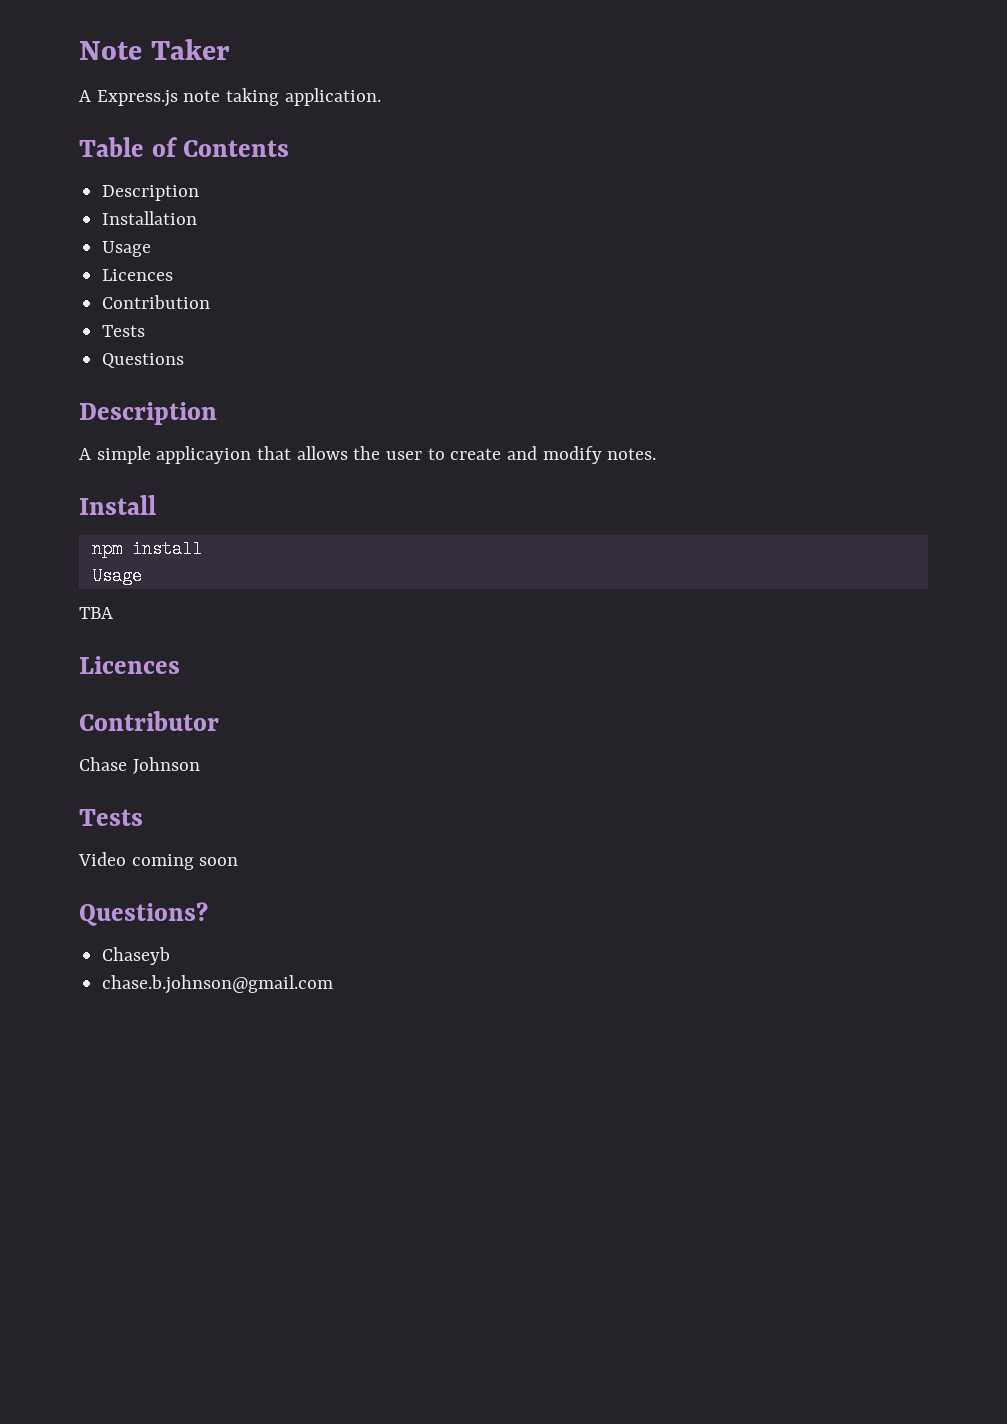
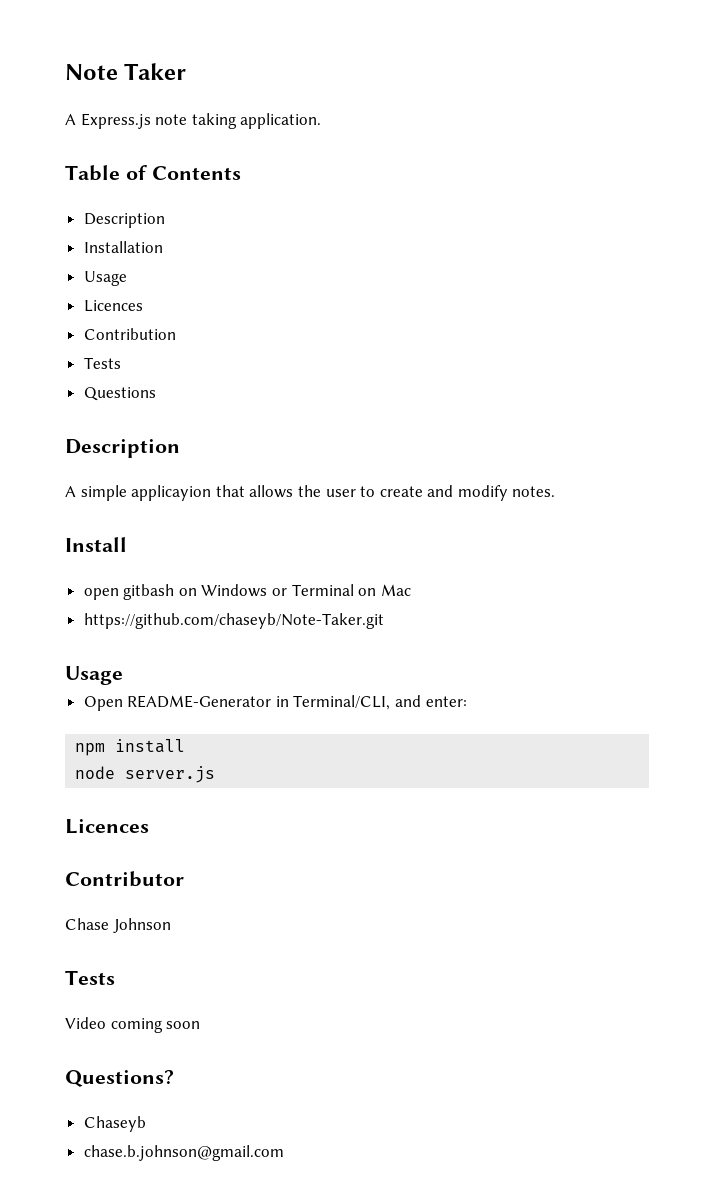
(156, 505) none -> [83,584,411,600] [83,613,384,629] [65,666,123,685] [83,695,467,711] // open gitbash on Windows or Terminal on Mac // https://github.com/chaseyb/Note-Taker.git // Usage // Open README-Generator in Terminal/CLI, and enter:
[91,567,142,585] [79,607,113,619] Usage // TBA -> [75,766,216,783] node server.js

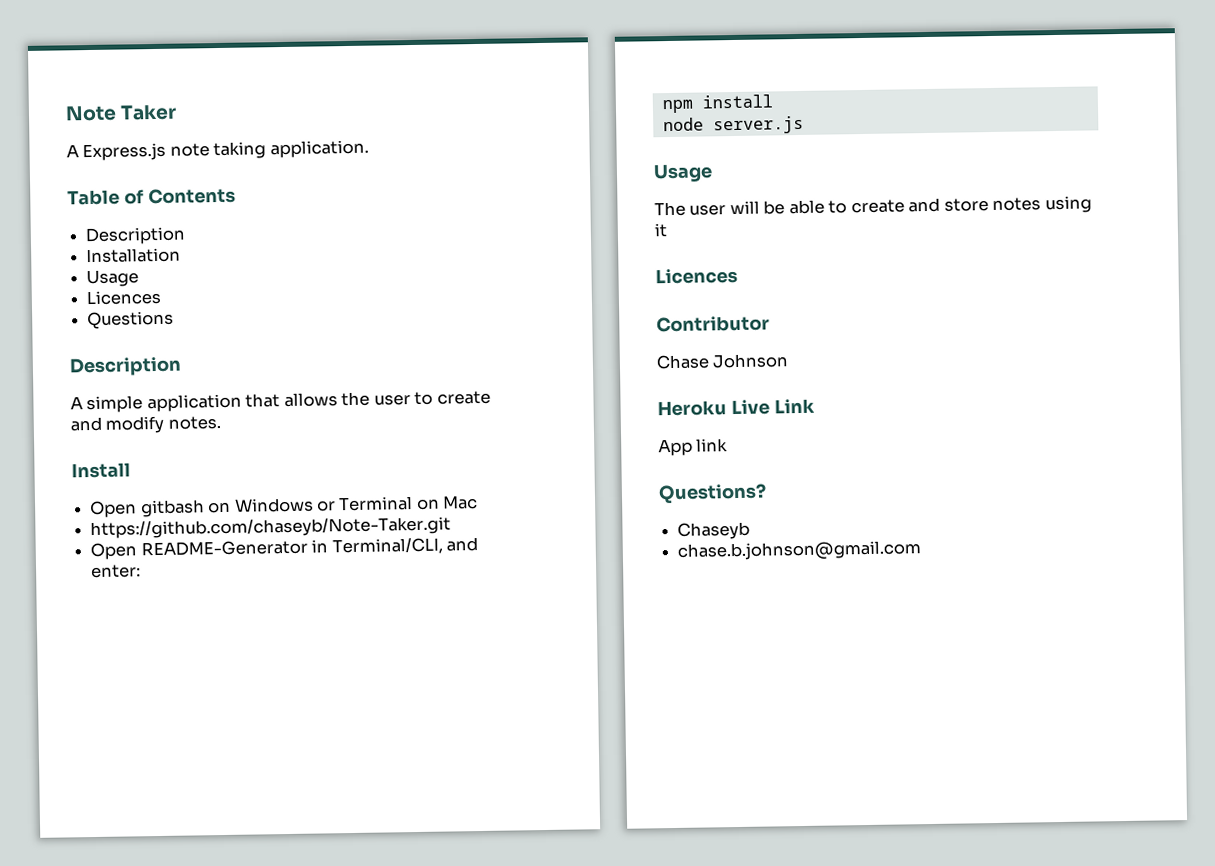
[83,328,176,340] [83,357,121,369] // Contribution // Tests -> (162, 297) none
[131,485,212,501] applicayion -> [146,393,242,413] application
[83,588,119,600] open -> [89,500,138,519] Open
[65,666,123,685] // Usage -> (452, 528) none
(216, 774) none -> [653,163,713,183] [654,195,1092,217] [654,223,667,238] // Usage // The user will be able to create and store notes using it
[65,970,115,985] [65,1017,201,1033] Tests // Video coming soon -> [657,398,815,417] [658,438,729,457] Heroku Live Link // App link

